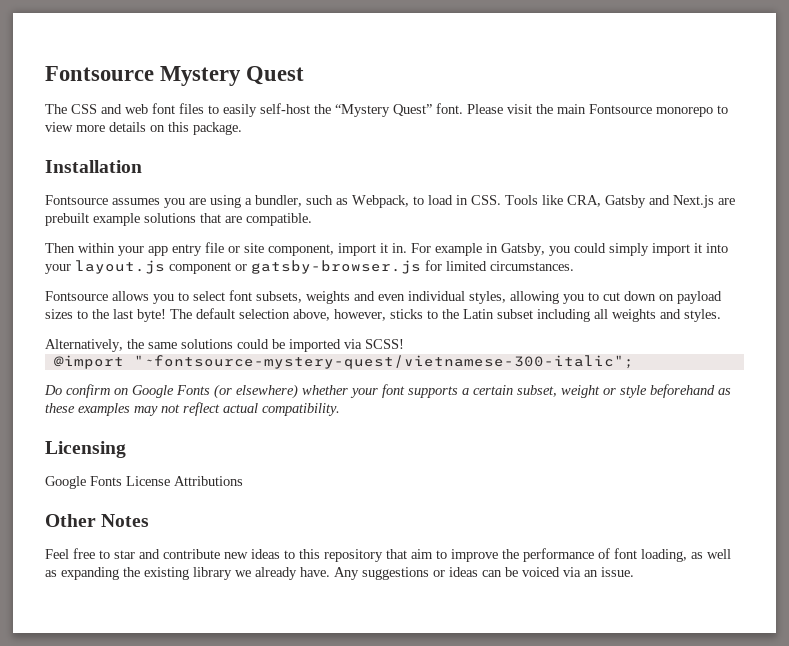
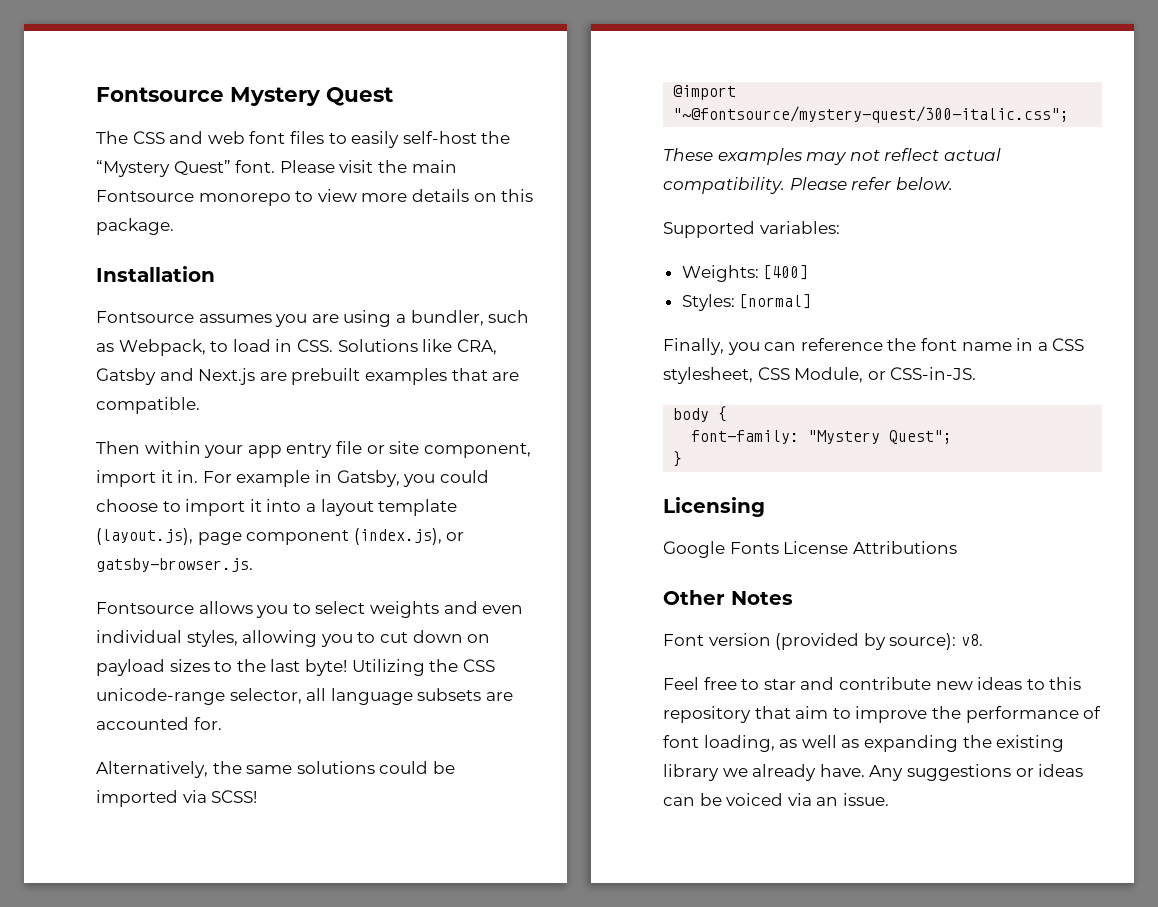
[505,195,538,205] Tools -> [337,339,418,352] Solutions
[93,213,196,226] example solutions -> [364,368,447,385] examples
[609,243,649,256] simply -> [96,499,181,512] choose to
[45,260,574,274] your layout.js component or gatsby-browser.js for limited circumstances. -> [305,499,458,516] [96,528,465,545] [96,558,253,572] a layout template (layout.js), page component (index.js), or gatsby-browser.js.
[229,290,302,303] font subsets, -> (366, 607) none
[170,308,721,322] The default selection above, however, sticks to the Latin subset including all weights and styles. -> [351,659,495,676] [96,688,513,705] [96,717,222,730] Utilizing the CSS unicode-range selector, all language subsets are accounted for.
[133,355,634,369] [44,384,731,399] [45,403,75,413] "~fontsource-mystery-quest/vietnamese-300-italic"; // Do confirm on Google Fonts (or elsewhere) whether your font supports a certain subset, weight or style beforehand as these -> [673,106,1070,123] [663,148,713,161] "~@fontsource/mystery-quest/300-italic.css"; // These
(340, 409) none -> [789,177,953,190] [663,221,840,238] [681,265,809,282] [681,294,812,311] [663,338,1085,355] [663,367,977,384] [673,406,728,422] [691,430,953,444] [673,451,683,467] Please refer below. // Supported variables: // Weights: [400] // Styles: [normal] // Finally, you can reference the font name in a CSS stylesheet, CSS Module, or CSS-in-JS. // body { // font-family: "Mystery Quest"; // }
(150, 520) none -> [663,633,983,650] // Font version (provided by source): v8.

